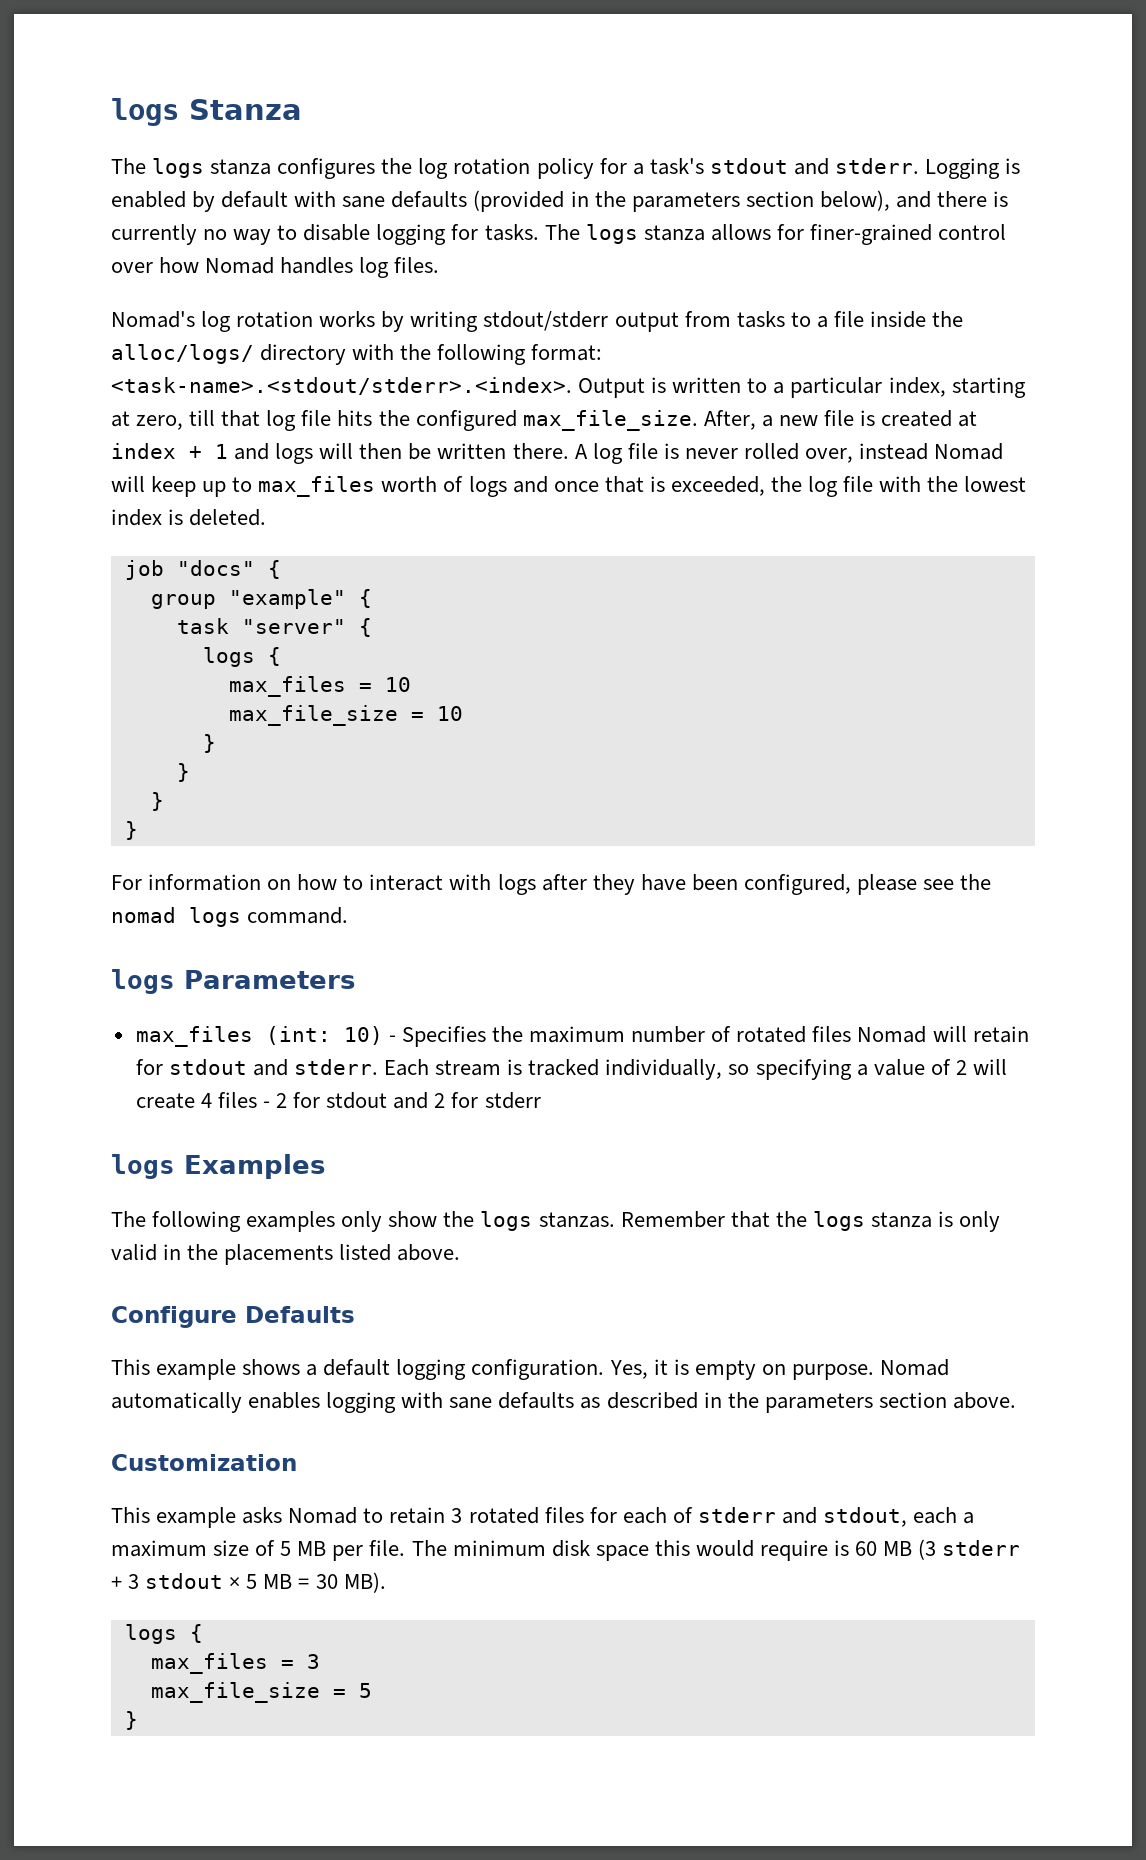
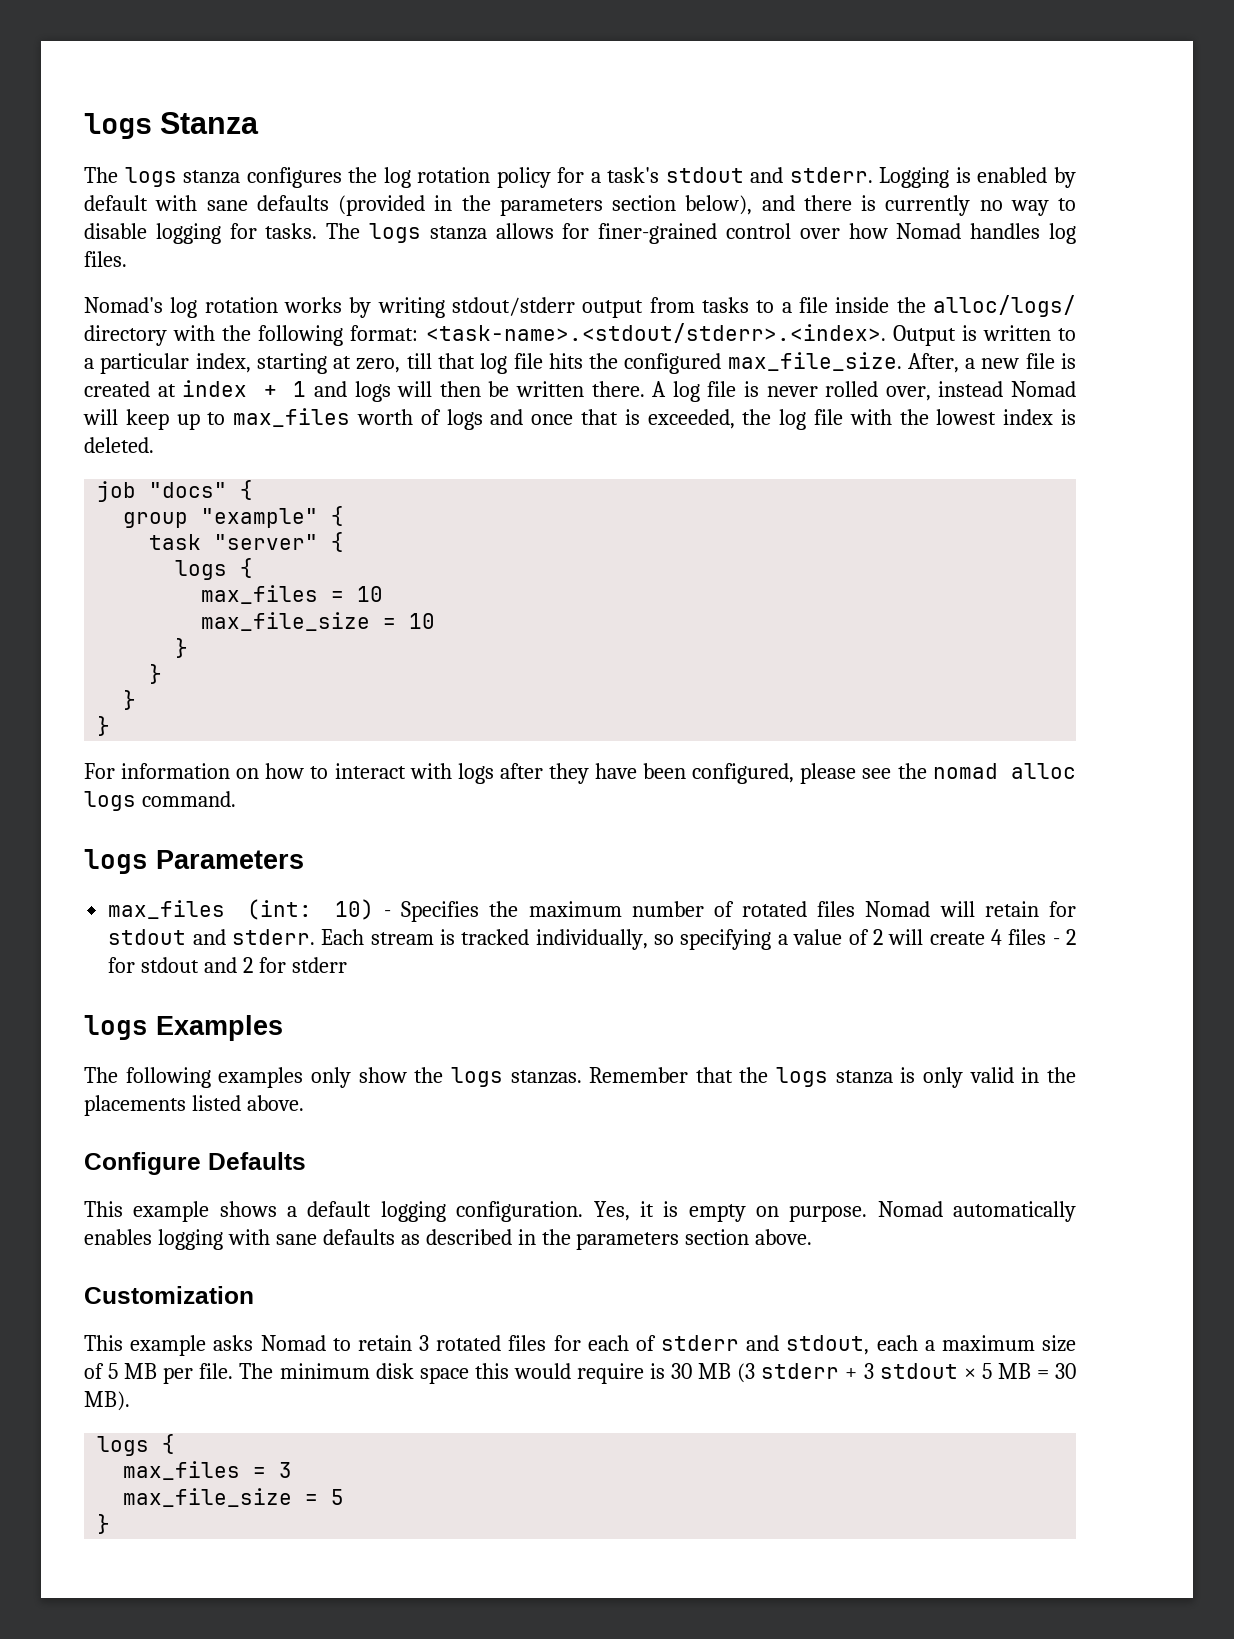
(176, 915) none -> [1010,763,1076,779] alloc
[855,1541,878,1556] 60 -> [671,1363,693,1379] 30

